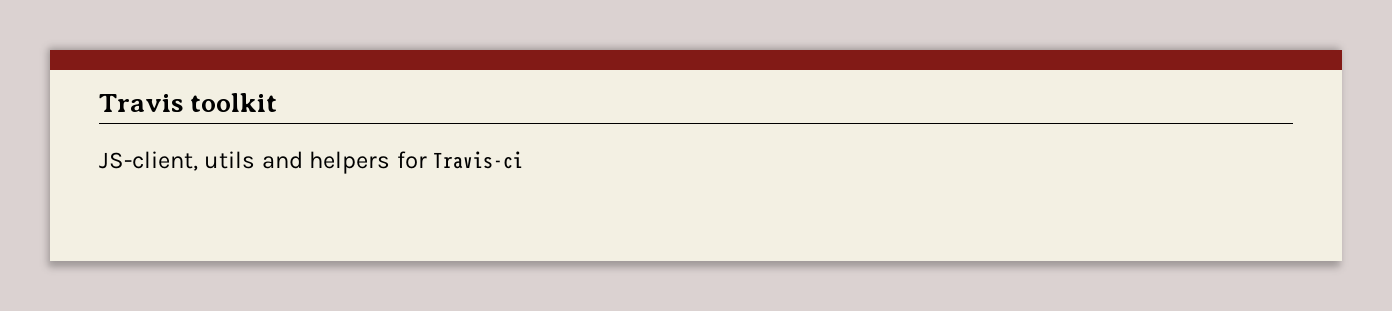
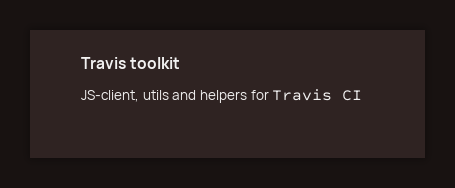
[433,151,524,169] Travis-ci -> [272,89,363,101] Travis CI

